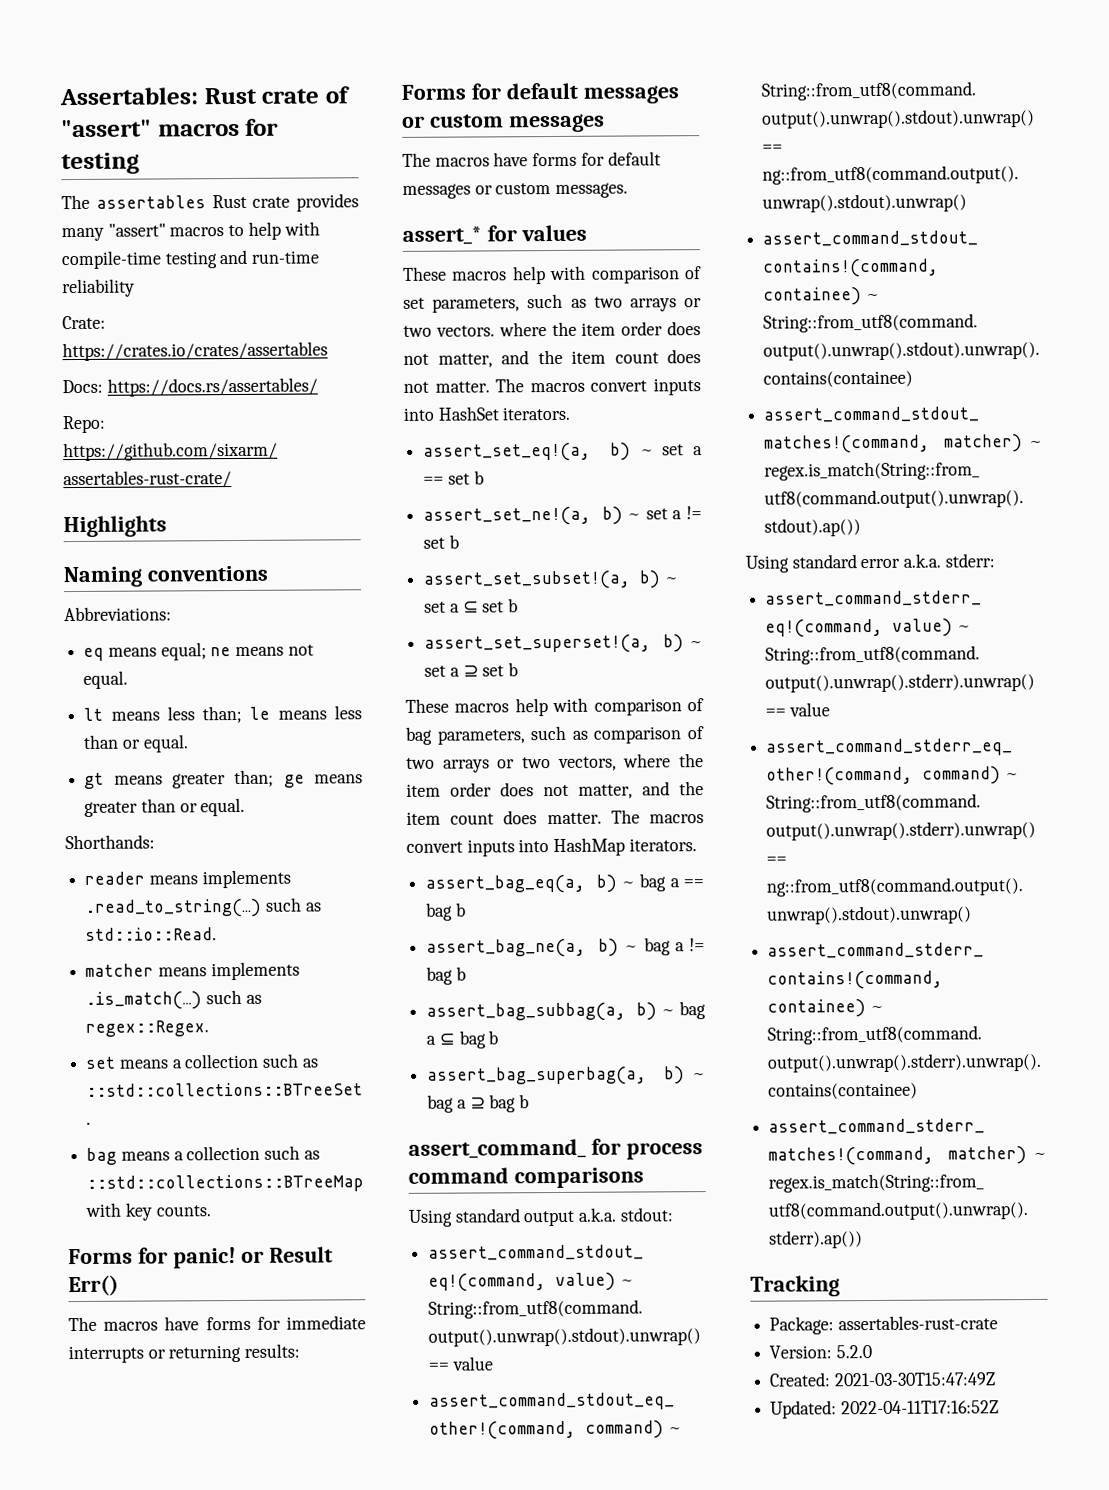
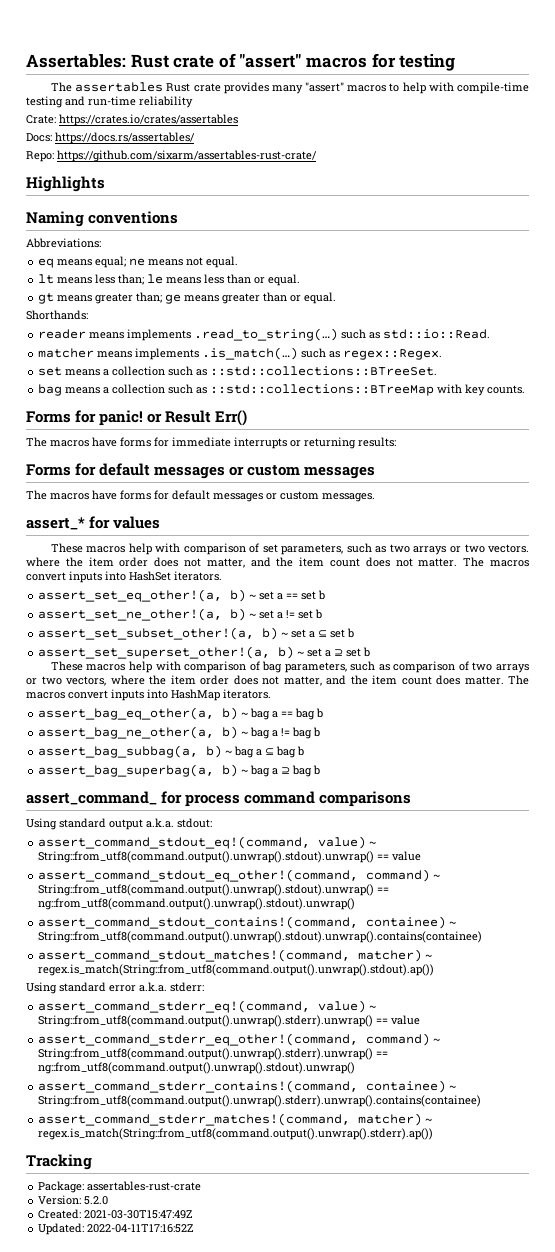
[423,442,592,462] assert_set_eq!(a, -> [38,589,223,602] assert_set_eq_other!(a,
[423,506,592,526] assert_set_ne!(a, -> [38,608,223,621] assert_set_ne_other!(a,
[423,570,632,590] assert_set_subset!(a, -> [38,627,255,640] assert_set_subset_other!(a,
[424,634,652,654] assert_set_superset!(a, -> [38,646,271,659] assert_set_superset_other!(a,
[425,874,586,894] assert_bag_eq(a, -> [38,707,215,720] assert_bag_eq_other(a,
[426,938,587,958] assert_bag_ne(a, -> [38,726,215,739] assert_bag_ne_other(a,

